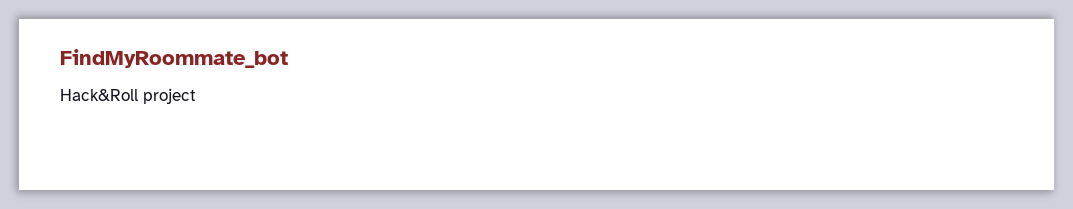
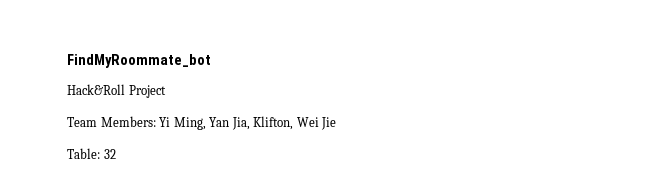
[143,88,196,104] project -> [128,85,166,98] [67,116,337,130] [67,148,116,159] Project // Team Members: Yi Ming, Yan Jia, Klifton, Wei Jie // Table: 32

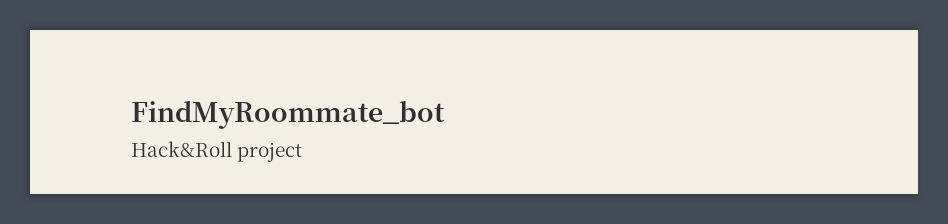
[128,85,166,98] [67,116,337,130] [67,148,116,159] Project // Team Members: Yi Ming, Yan Jia, Klifton, Wei Jie // Table: 32 -> [237,142,303,162] project

